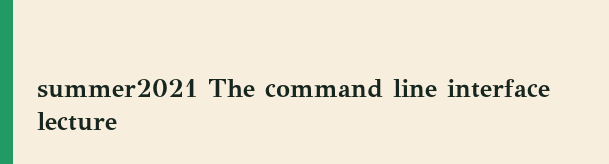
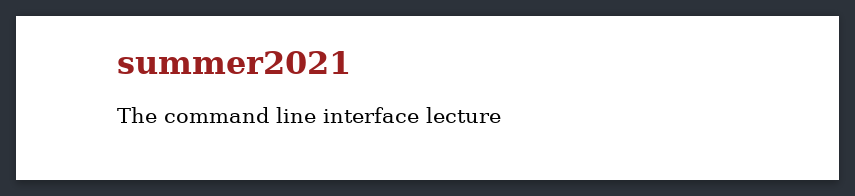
(198, 88) none -> (351, 62) //

